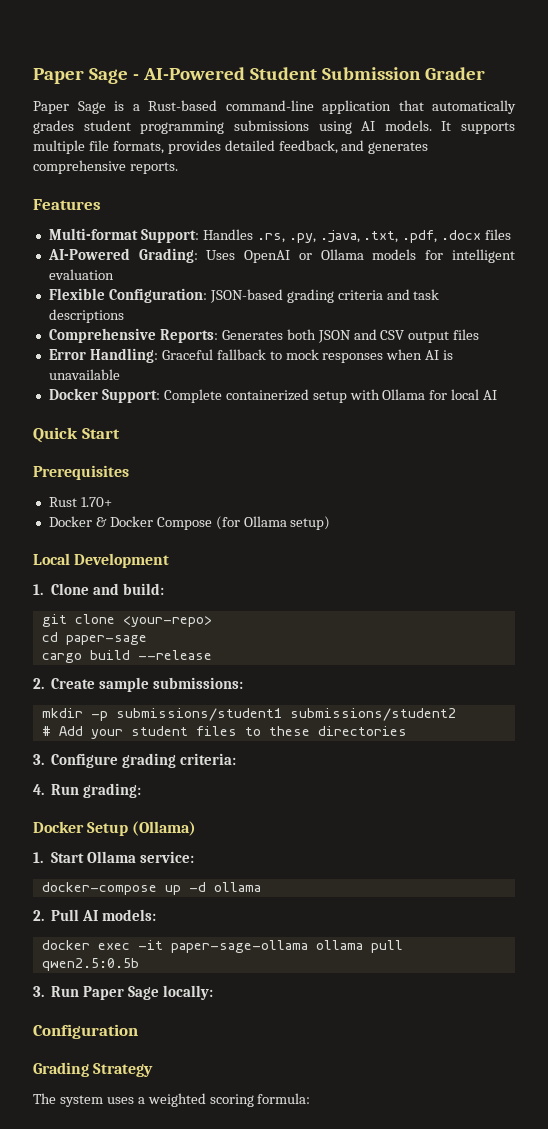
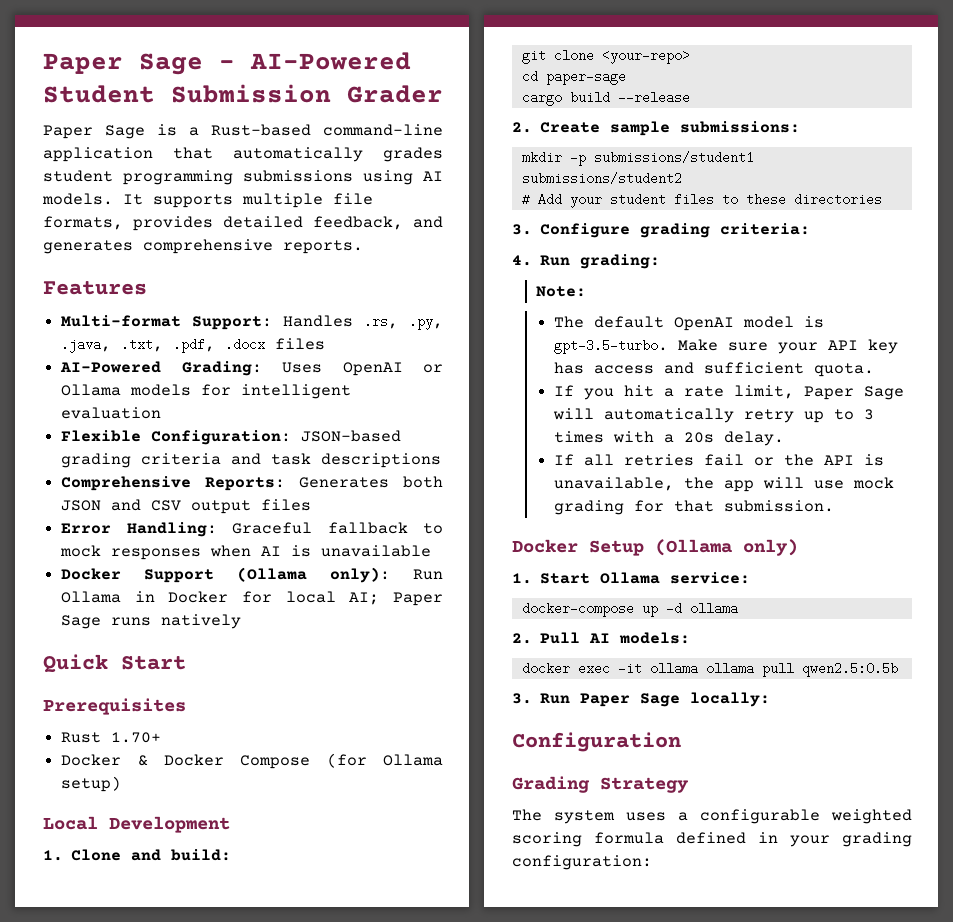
[101,389,498,403] Support: Complete containerized setup with Ollama for local AI -> [144,567,443,583] [61,591,443,606] [61,614,242,629] Support (Ollama only): Run Ollama in Docker for local AI; Paper Sage runs natively
(142, 790) none -> [536,286,587,297] [554,316,825,331] [554,339,899,354] [554,362,875,377] [554,385,905,400] [553,408,875,423] [554,431,785,446] [554,454,885,466] [554,477,895,492] [554,500,835,515] // Note: // The default OpenAI model is gpt-3.5-turbo. Make sure your API key has access and sufficient quota. // If you hit a rate limit, Paper Sage will automatically retry up to 3 times with a 20s delay. // If all retries fail or the API is unavailable, the app will use mock grading for that submission.
[132,821,197,836] (Ollama) -> [655,539,798,556] (Ollama only)
[170,940,308,953] paper-sage-ollama -> [649,662,698,675] ollama
(145, 1100) none -> [700,809,820,824] configurable
[257,1093,311,1104] formula: -> [594,832,912,847] [512,855,652,870] formula defined in your grading configuration:

